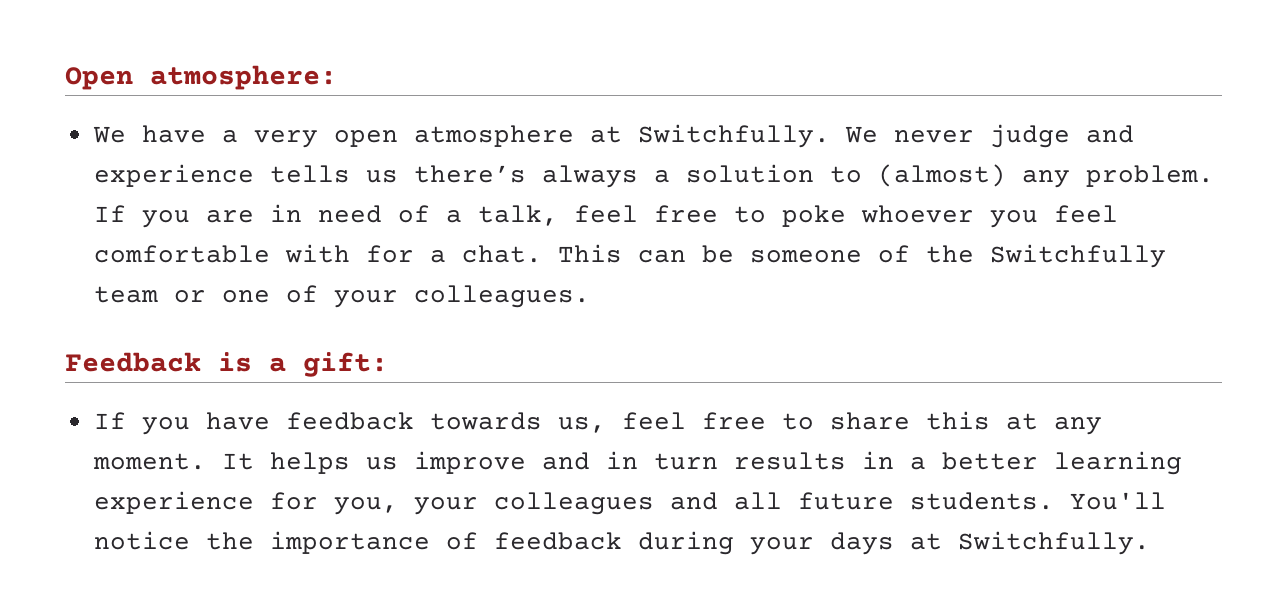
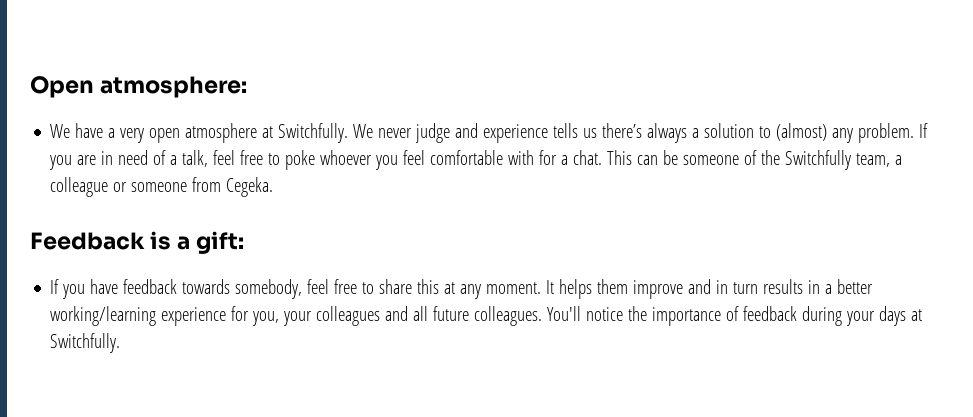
[93,285,590,308] team or one of your colleagues. -> [856,153,903,167] [50,177,274,197] team, a colleague or someone from Cegeka.
[557,417,606,433] us, -> [235,279,303,299] somebody,
[365,457,398,470] us -> [597,279,629,294] them
[1053,451,1182,475] learning -> [50,306,157,326] working/learning
[909,492,1054,510] students. -> [474,306,543,326] colleagues.

